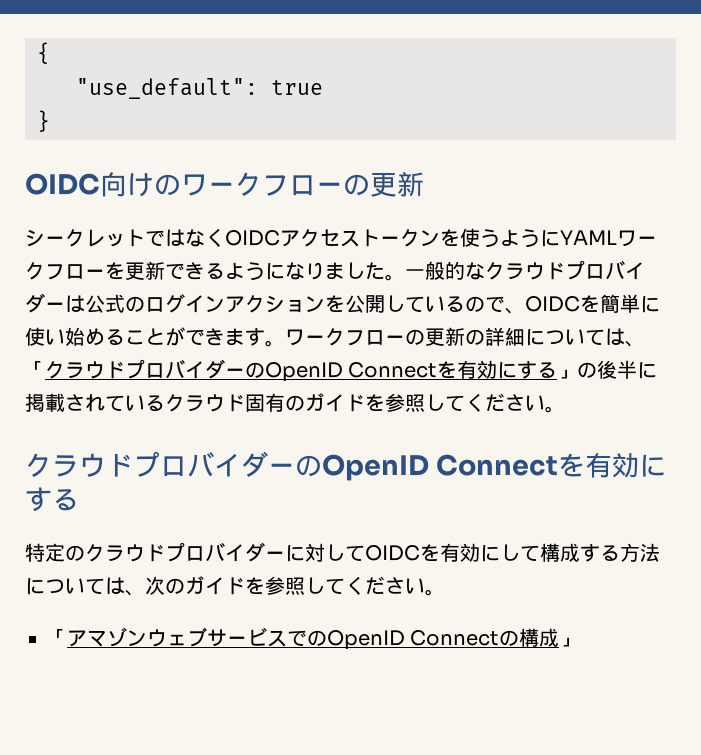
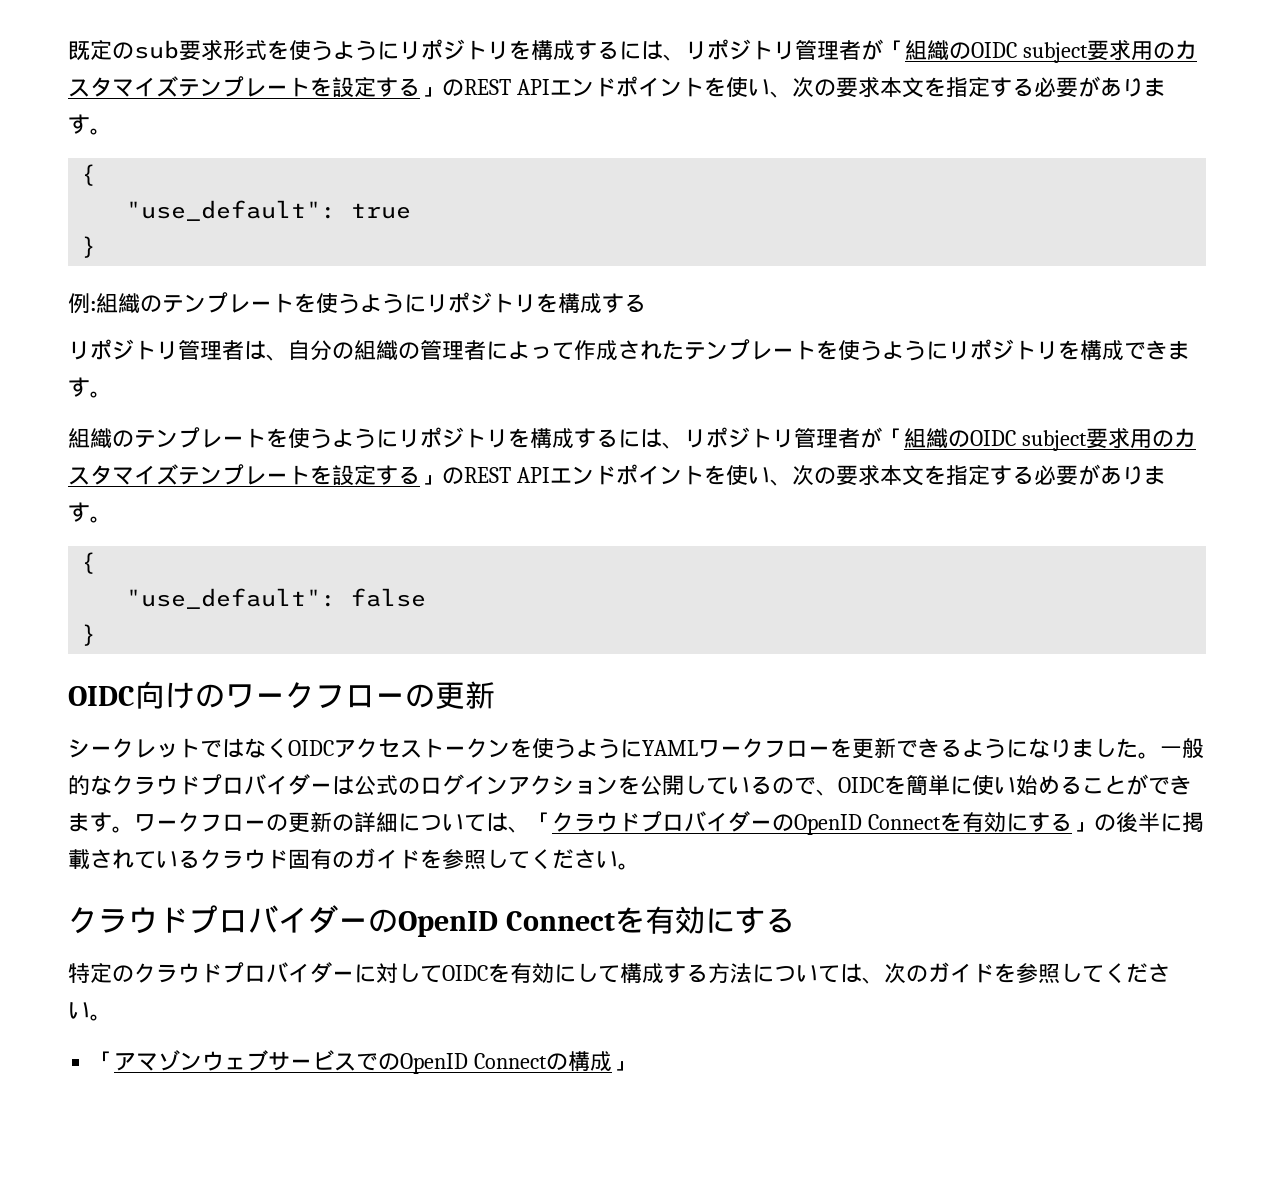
[37,42,50,64] [76,78,323,99] { // "use_default": true -> [68,39,1197,63] [68,76,1166,98] [68,114,112,135] [81,164,97,186] [126,200,412,221] [81,236,97,258] [68,292,646,314] [68,339,1190,361] [68,377,112,398] [68,427,1196,451] [68,464,1166,486] [68,502,112,523] [81,552,97,574] [126,588,427,609] 既定のsub要求形式を使うようにリポジトリを構成するには、リポジトリ管理者が「組織のOIDC subject要求用のカスタマイズテンプレートを設定する」のREST APIエンドポイントを使い、次の要求本文を指定する必要があります。 // { // "use_default": true // } // 例:組織のテンプレートを使うようにリポジトリを構成する // リポジトリ管理者は、自分の組織の管理者によって作成されたテンプレートを使うようにリポジトリを構成できます。 // 組織のテンプレートを使うようにリポジトリを構成するには、リポジトリ管理者が「組織のOIDC subject要求用のカスタマイズテンプレートを設定する」のREST APIエンドポイントを使い、次の要求本文を指定する必要があります。 // { // "use_default": false

